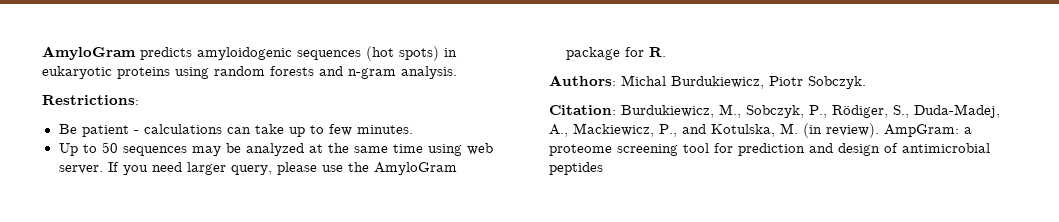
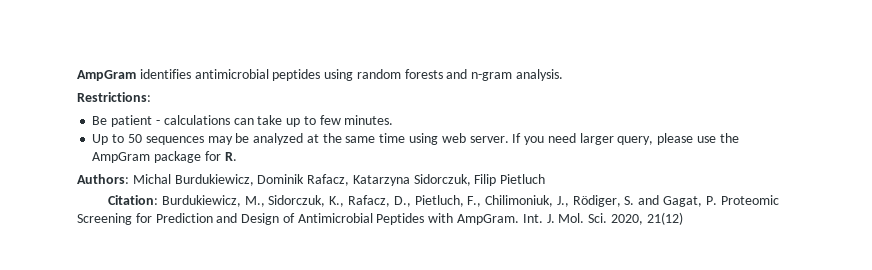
[42,46,457,61] [42,66,170,79] AmyloGram predicts amyloidogenic sequences (hot spots) in eukaryotic proteins -> [77,69,321,81] AmpGram identifies antimicrobial peptides
[373,162,457,175] AmyloGram -> [92,152,151,163] AmpGram
[769,76,866,89] [549,104,1000,118] [549,123,972,138] [549,143,990,156] [549,162,603,175] Piotr Sobczyk. // Citation: Burdukiewicz, M., Sobczyk, P., Rödiger, S., Duda-Madej, A., Mackiewicz, P., and Kotulska, M. (in review). AmpGram: a proteome screening tool for prediction and design of antimicrobial peptides -> [257,174,546,186] [108,195,779,207] [77,212,683,225] Dominik Rafacz, Katarzyna Sidorczuk, Filip Pietluch // Citation: Burdukiewicz, M., Sidorczuk, K., Rafacz, D., Pietluch, F., Chilimoniuk, J., Rödiger, S. and Gagat, P. Proteomic Screening for Prediction and Design of Antimicrobial Peptides with AmpGram. Int. J. Mol. Sci. 2020, 21(12)

